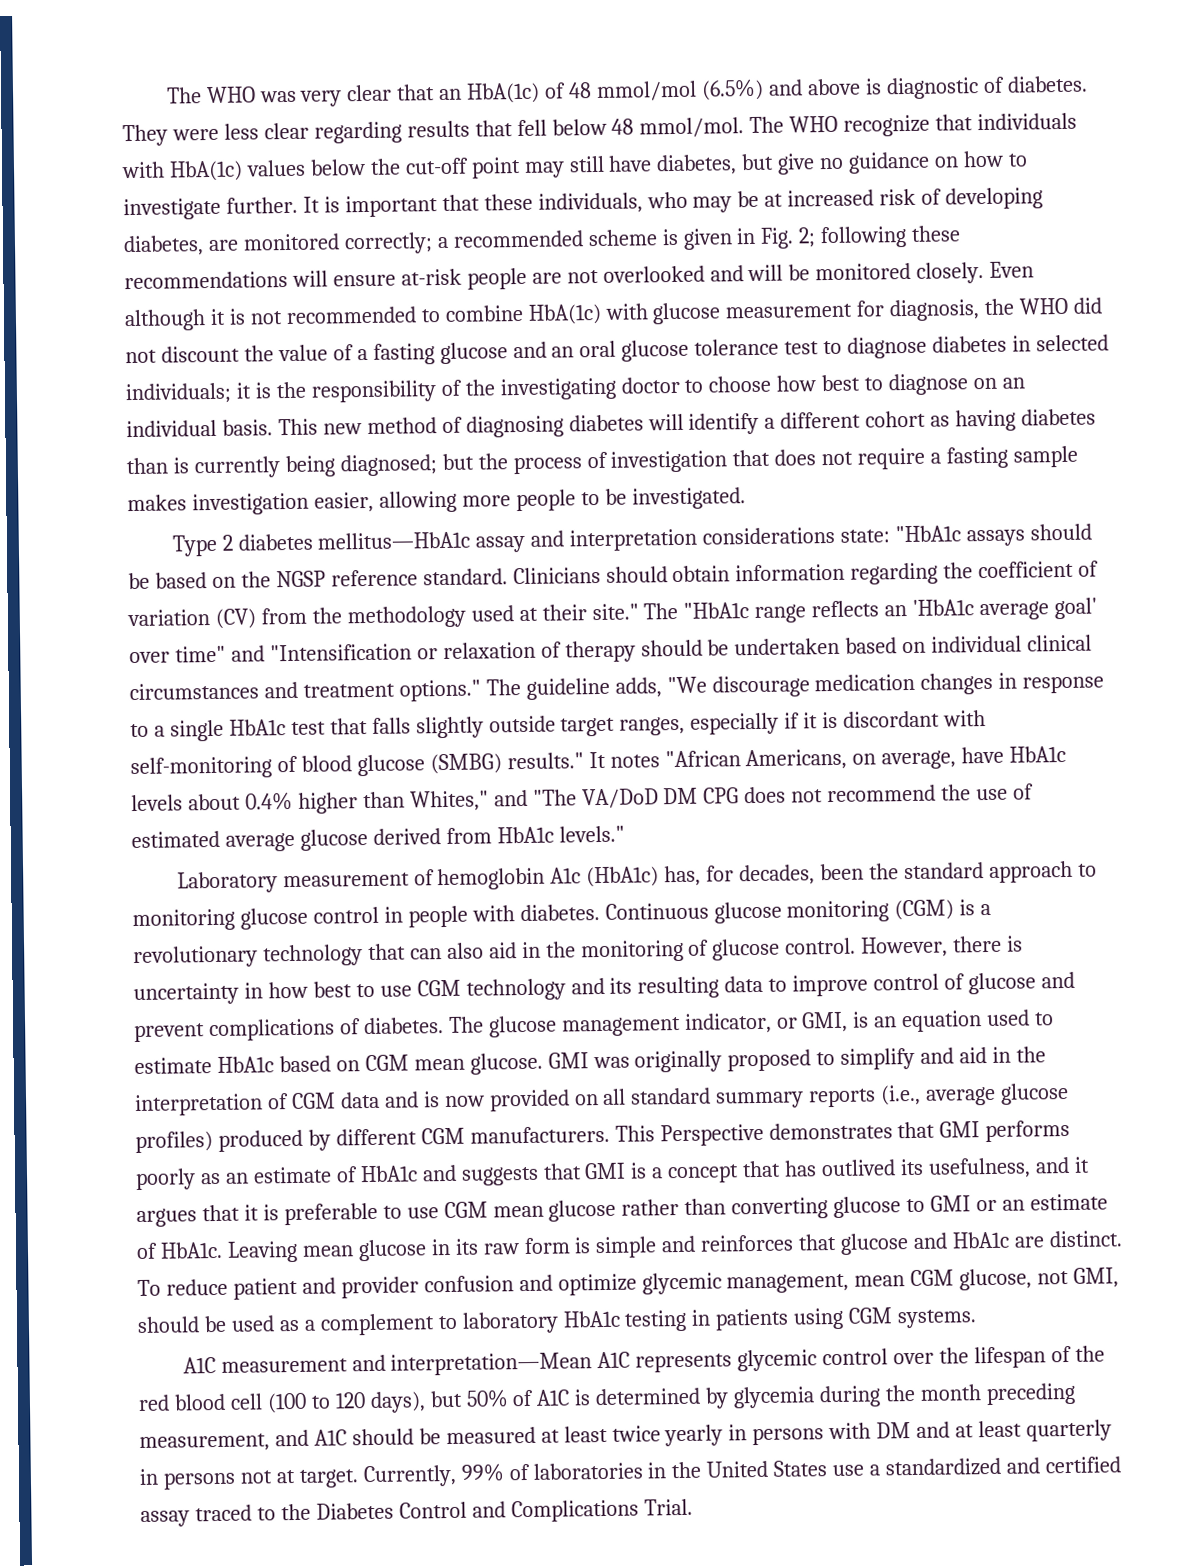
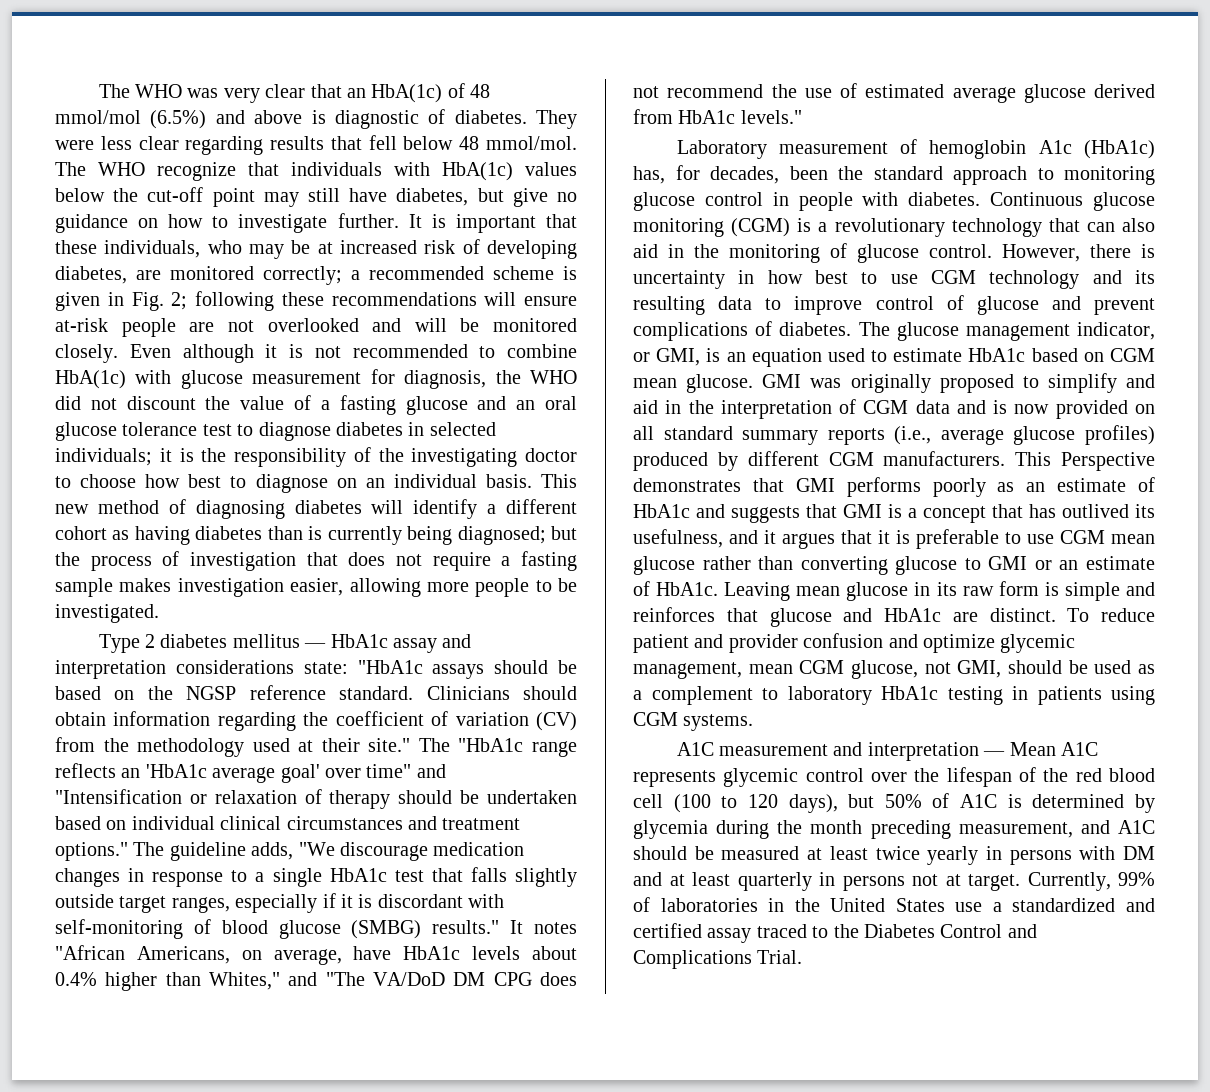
[317,531,471,550] mellitus—HbA1c -> [232,634,388,648] mellitus — HbA1c
[390,1352,593,1376] interpretation—Mean -> [867,742,1056,761] interpretation — Mean

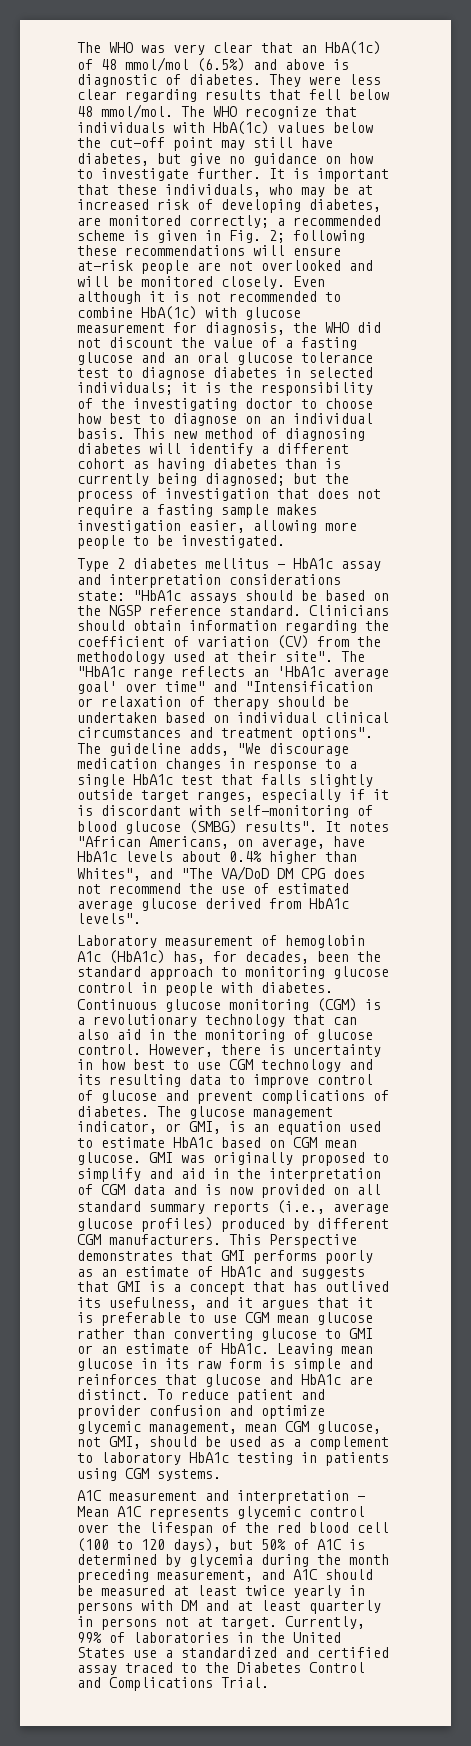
[368,738,411,752] site." -> [285,651,333,662] site".
[55,842,128,861] options." -> [301,727,373,741] options".
[432,920,500,934] results." -> [245,821,317,832] results".
[209,972,280,990] Whites," -> [77,868,141,881] Whites",
[740,110,802,124] levels." -> [77,913,141,924] levels".

